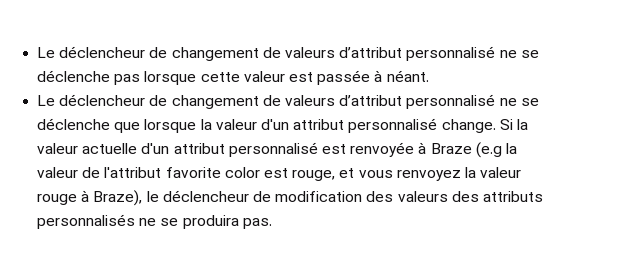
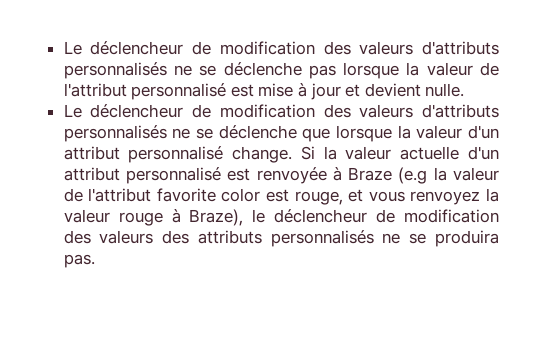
[37,46,496,61] Le déclencheur de changement de valeurs d’attribut personnalisé -> [63,41,499,55] [63,62,167,79] Le déclencheur de modification des valeurs d'attributs personnalisés
[200,70,429,85] [37,94,496,109] cette valeur est passée à néant. // Le déclencheur de changement de valeurs d’attribut personnalisé -> [406,62,500,76] [63,83,465,100] [63,104,499,118] [63,125,167,142] la valeur de l'attribut personnalisé est mise à jour et devient nulle. // Le déclencheur de modification des valeurs d'attributs personnalisés

